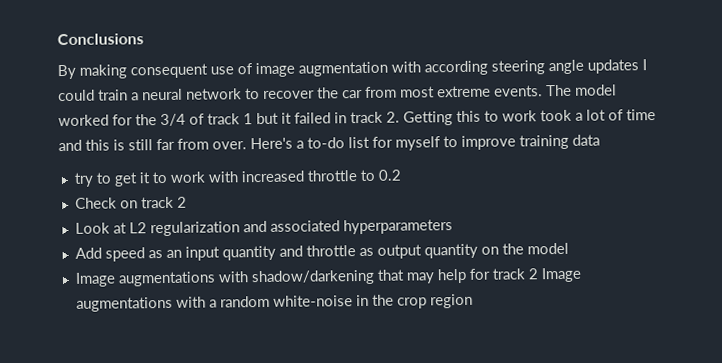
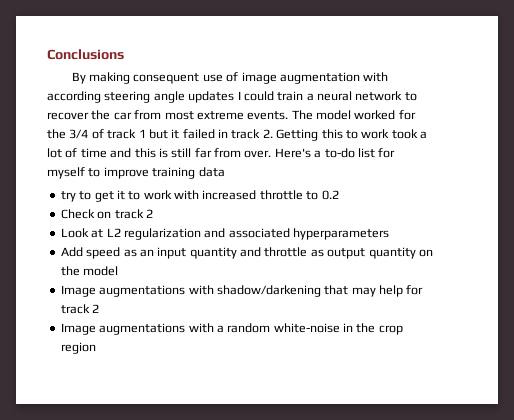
(538, 274) none -> (100, 308) //

